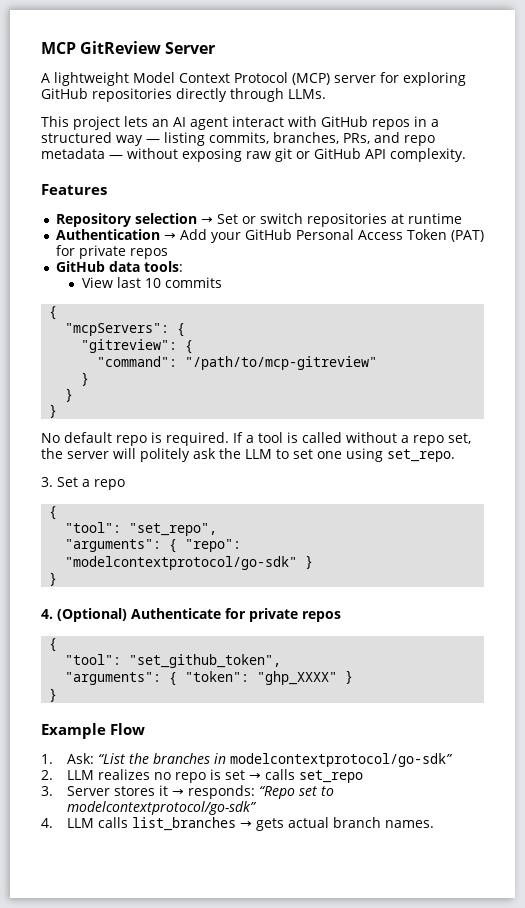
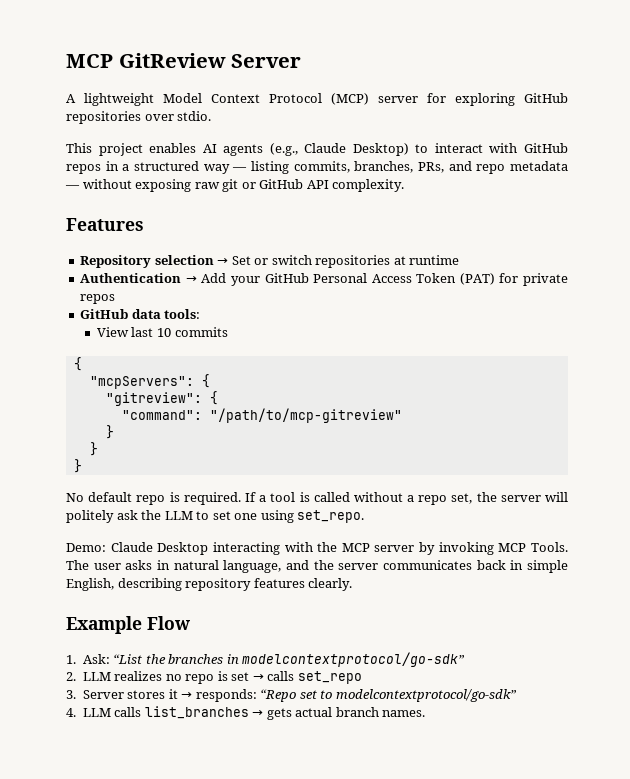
[176,88,326,102] directly through LLMs. -> [144,111,212,121] over stdio.
[124,116,228,130] lets an AI agent -> [149,143,429,156] enables AI agents (e.g., Claude Desktop) to
[41,477,125,490] [49,506,58,520] [65,522,218,536] [65,539,242,553] [65,555,314,570] [49,572,58,586] [41,608,341,622] [49,638,58,652] [65,654,282,668] [65,670,354,686] [49,688,58,702] 3. Set a repo // { // "tool": "set_repo", // "arguments": { "repo": "modelcontextprotocol/go-sdk" } // } // 4. (Optional) Authenticate for private repos // { // "tool": "set_github_token", // "arguments": { "token": "ghp_XXXX" } // } -> [66,542,568,555] [66,560,568,573] [66,578,353,591] Demo: Claude Desktop interacting with the MCP server by invoking MCP Tools. The user asks in natural language, and the server communicates back in simple English, describing repository features clearly.

